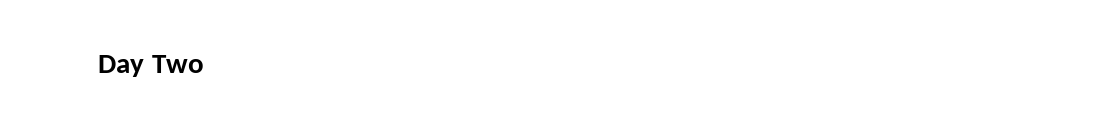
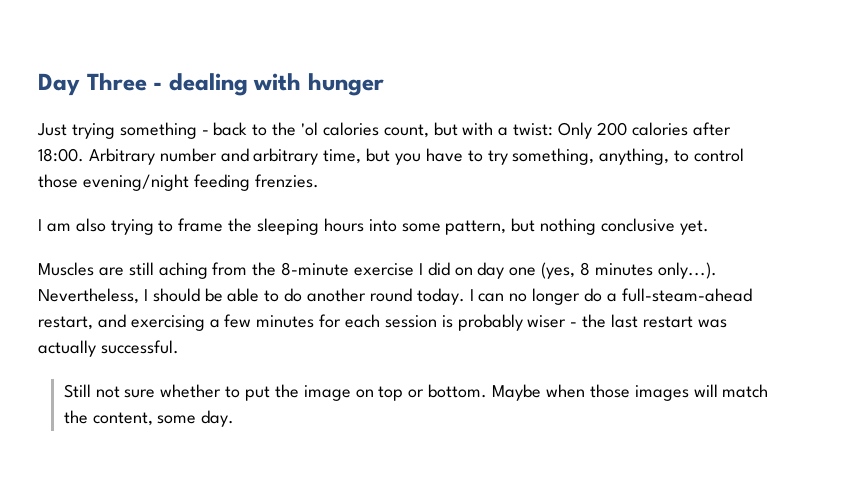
[151,55,204,73] Two -> [86,73,385,96] [37,122,731,139] [38,148,745,165] [38,174,319,191] [38,218,709,235] [38,262,717,279] [38,288,752,305] [38,314,727,331] [38,340,179,357] [63,384,769,401] [63,410,235,427] Three - dealing with hunger // Just trying something - back to the 'ol calories count, but with a twist: Only 200 calories after 18:00. Arbitrary number and arbitrary time, but you have to try something, anything, to control those evening/night feeding frenzies. // I am also trying to frame the sleeping hours into some pattern, but nothing conclusive yet. // Muscles are still aching from the 8-minute exercise I did on day one (yes, 8 minutes only...). Nevertheless, I should be able to do another round today. I can no longer do a full-steam-ahead restart, and exercising a few minutes for each session is probably wiser - the last restart was actually successful. // Still not sure whether to put the image on top or bottom. Maybe when those images will match the content, some day.

